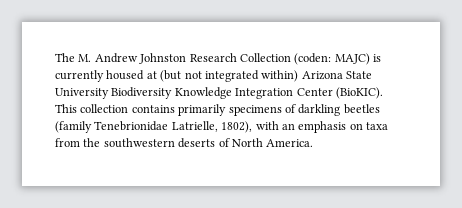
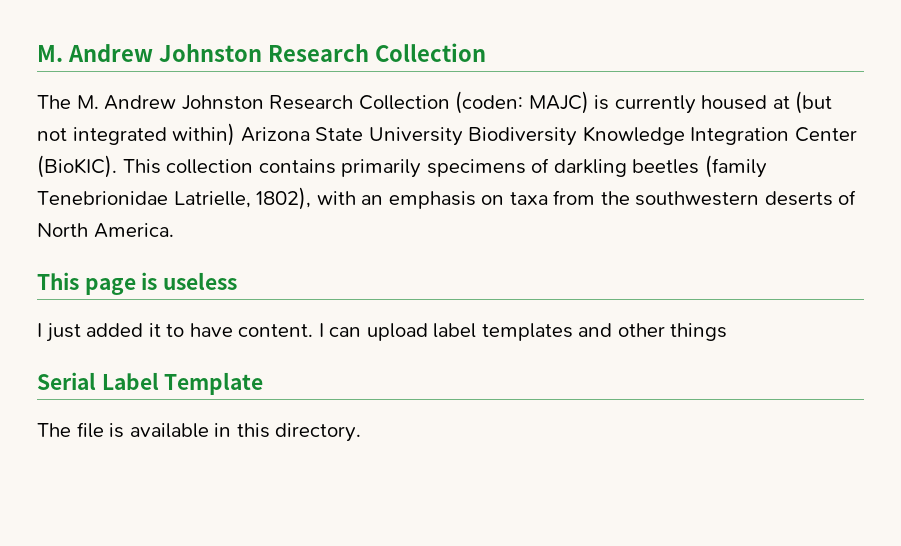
(55, 57) none -> [37,43,486,62] M. Andrew Johnston Research Collection //
(314, 143) none -> [37,272,238,295] [37,323,728,342] [37,372,264,395] [37,422,362,442] // This page is useless // I just added it to have content. I can upload label templates and other things // Serial Label Template // The file is available in this directory.

